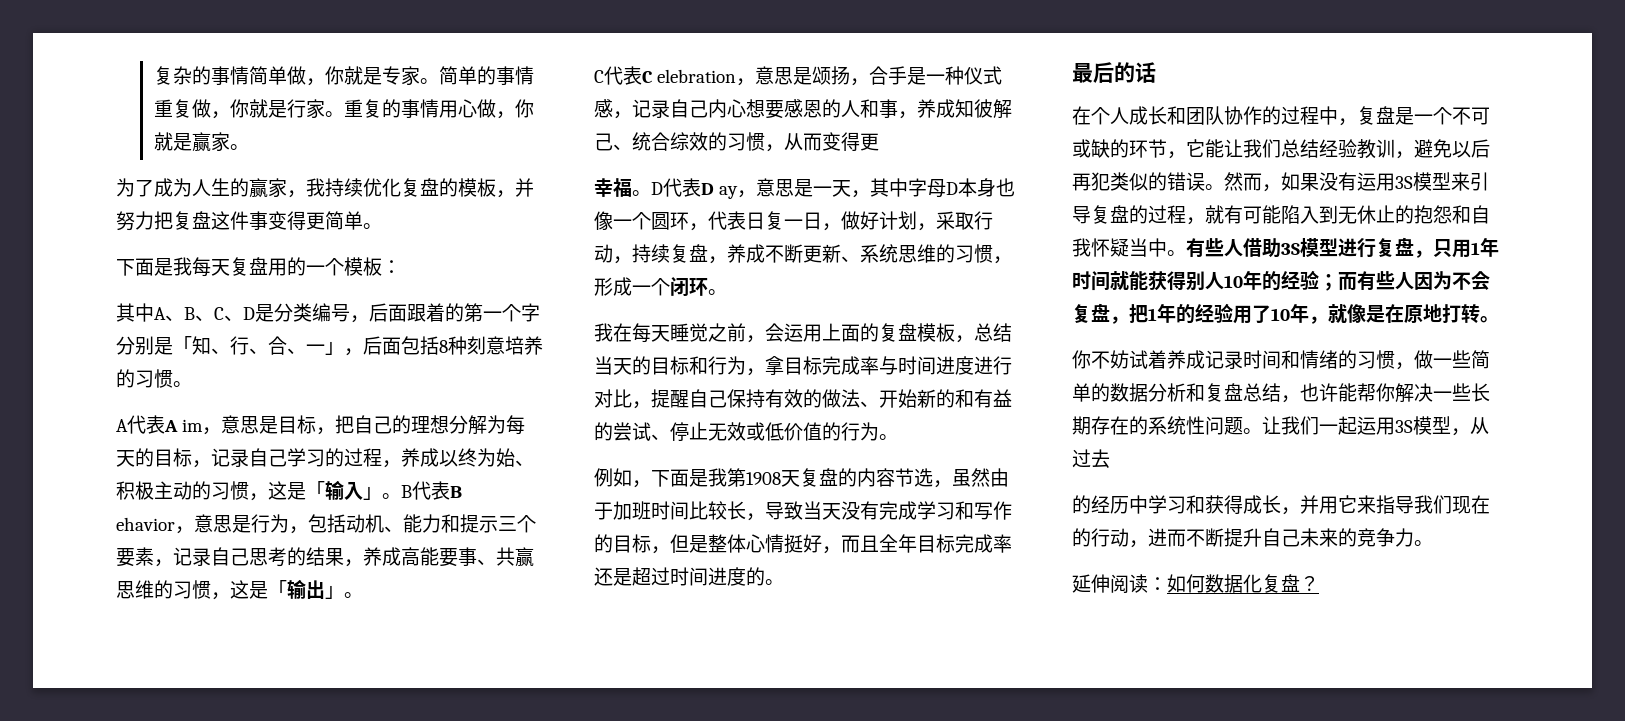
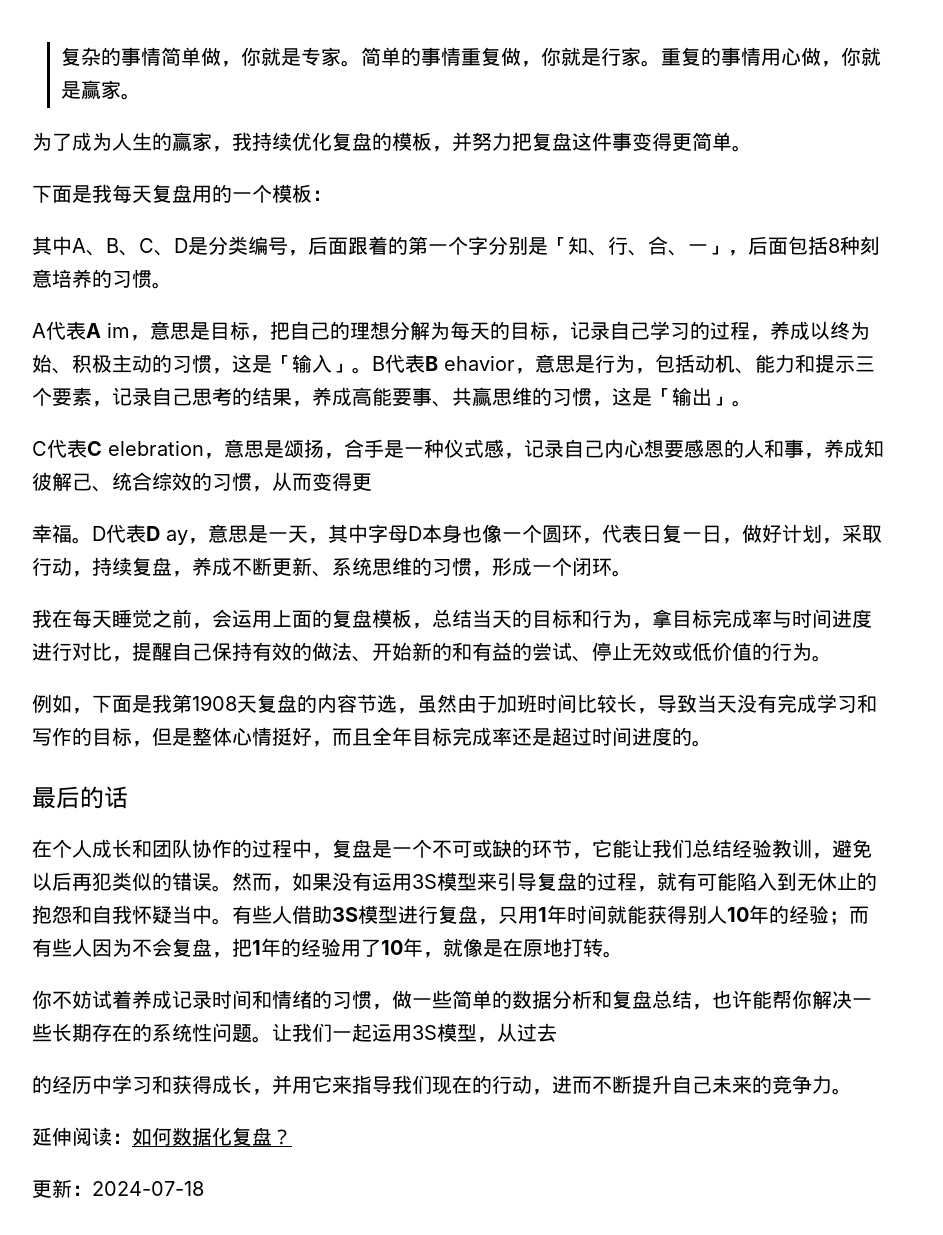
(1319, 583) none -> [32,1179,204,1198] // 更新：2024-07-18

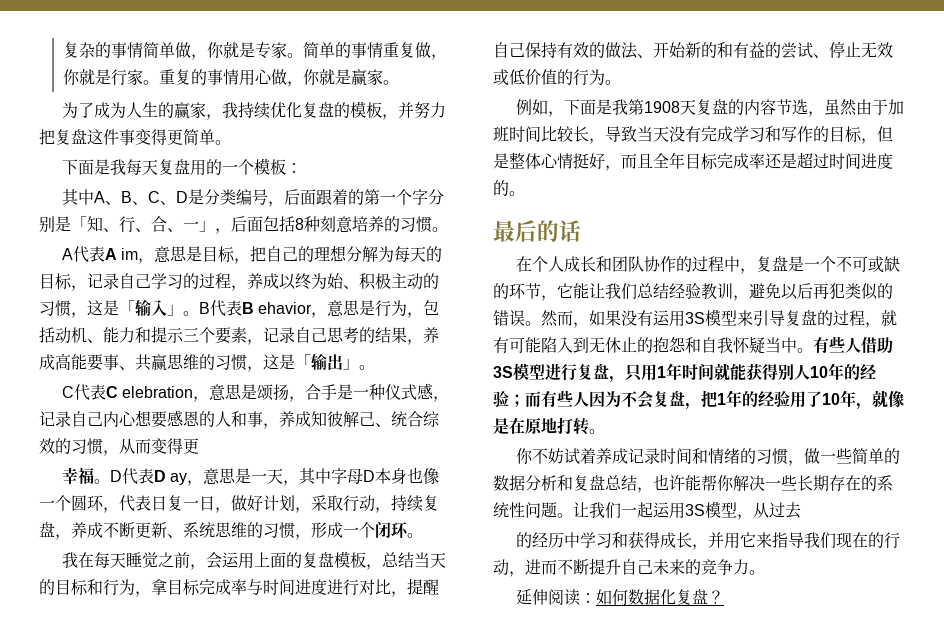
[32,1179,204,1198] // 更新：2024-07-18 -> (724, 597) none

